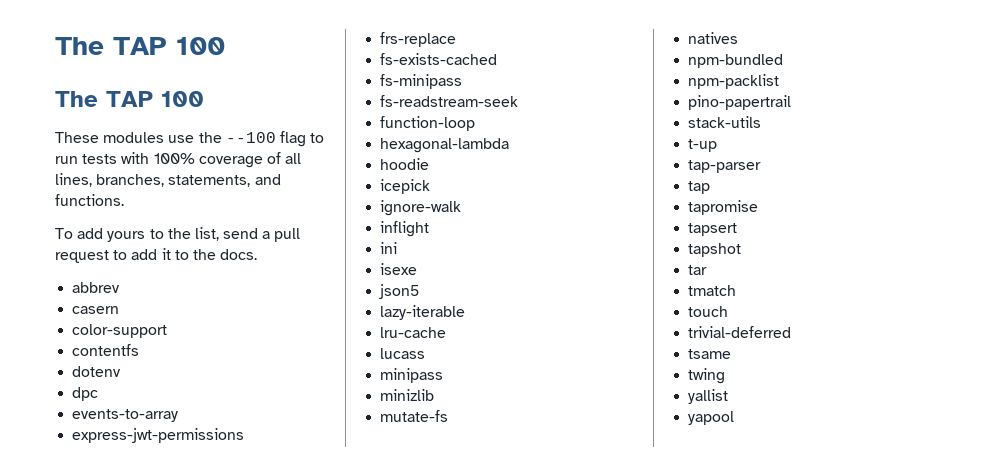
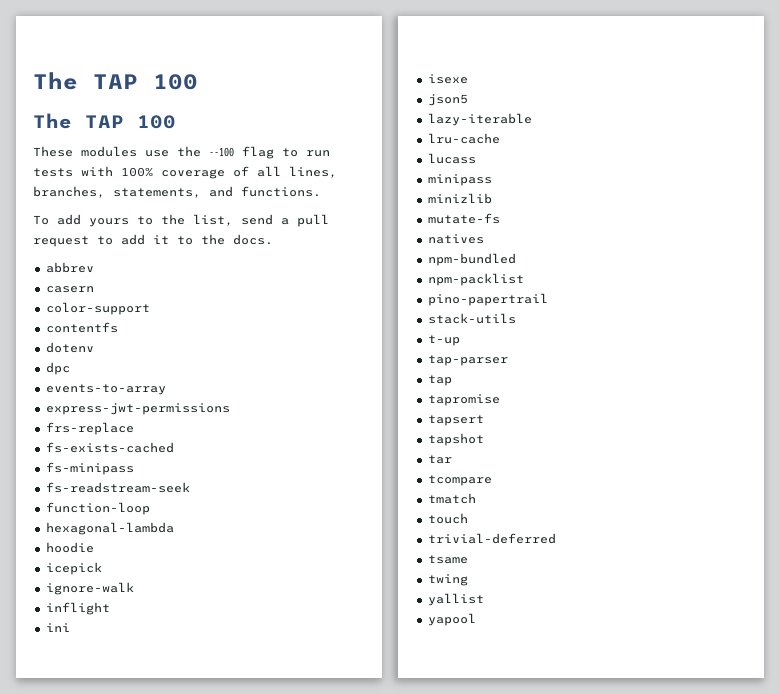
(708, 270) none -> [427,475,492,486] // tcompare

